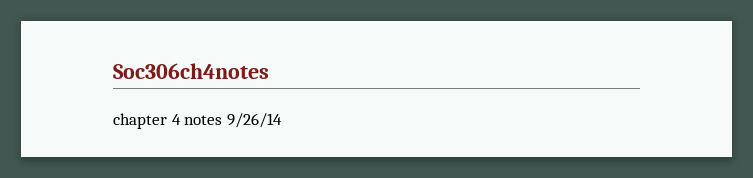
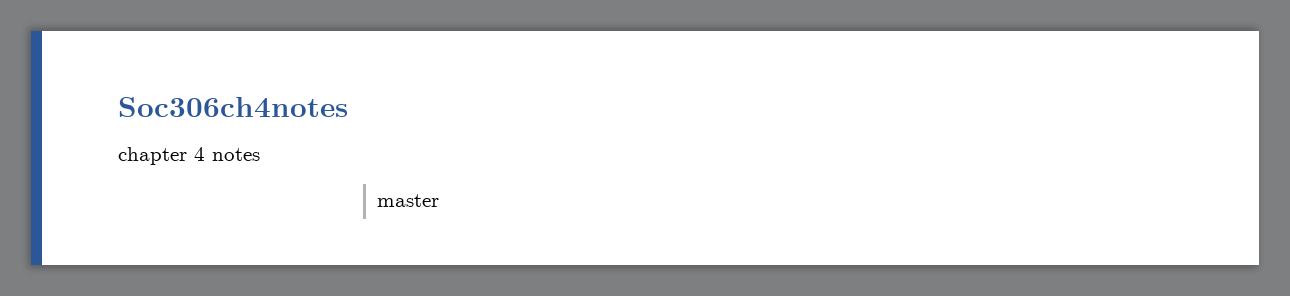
[226,113,282,128] 9/26/14 -> [377,194,440,207] // master

